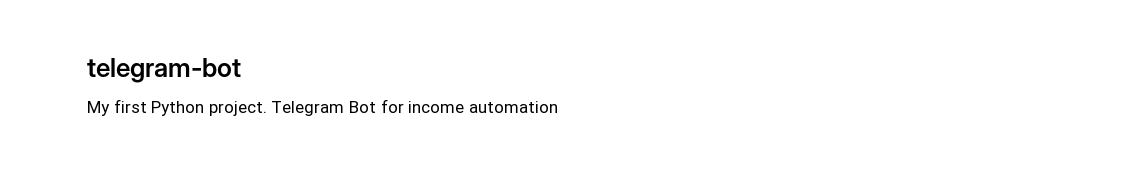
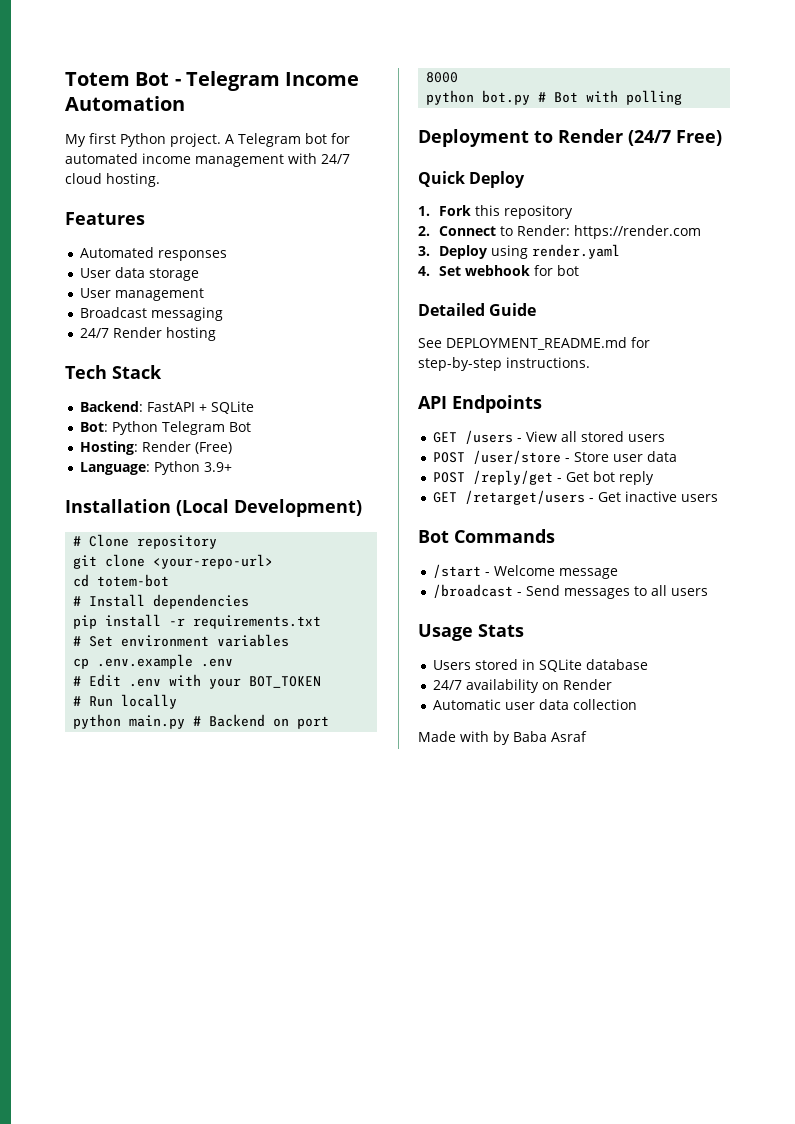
[87,58,241,83] [87,99,558,116] telegram-bot // My first Python project. Telegram Bot for income automation -> [65,71,360,91] [65,96,185,111] [65,133,350,147] [65,153,350,167] [65,173,160,187] [65,212,145,225] [80,247,228,261] [80,267,200,281] [80,288,205,301] [80,307,224,321] [80,327,217,341] [65,365,162,379] [80,401,255,414] [80,421,252,435] [80,441,233,455] [80,461,233,475] [65,499,362,517] [73,534,218,549] [73,554,274,569] [73,574,170,587] [73,594,250,609] [73,614,322,629] [73,634,290,647] [73,654,234,669] [73,674,322,689] [73,694,178,709] [73,714,330,729] [426,72,459,83] [426,90,683,105] [418,129,722,147] [418,171,526,188] [418,205,573,219] [418,225,701,239] [418,244,620,259] [418,265,579,276] [418,303,537,316] [418,337,650,350] [418,357,590,371] [418,395,542,413] [433,430,666,444] [433,450,678,464] [433,470,655,485] [433,490,719,505] [418,529,555,543] [433,564,619,579] [433,584,709,599] [418,624,524,641] [433,659,649,672] [433,679,613,693] [433,699,638,710] [418,731,587,745] Totem Bot - Telegram Income Automation // My first Python project. A Telegram bot for automated income management with 24/7 cloud hosting. // Features // Automated responses // User data storage // User management // Broadcast messaging // 24/7 Render hosting // Tech Stack // Backend: FastAPI + SQLite // Bot: Python Telegram Bot // Hosting: Render (Free) // Language: Python 3.9+ // Installation (Local Development) // # Clone repository // git clone <your-repo-url> // cd totem-bot // # Install dependencies // pip install -r requirements.txt // # Set environment variables // cp .env.example .env // # Edit .env with your BOT_TOKEN // # Run locally // python main.py # Backend on port 8000 // python bot.py # Bot with polling // Deployment to Render (24/7 Free) // Quick Deploy // 1. Fork this repository // 2. Connect to Render: https://render.com // 3. Deploy using render.yaml // 4. Set webhook for bot // Detailed Guide // See DEPLOYMENT_README.md for step-by-step instructions. // API Endpoints // GET /users - View all stored users // POST /user/store - Store user data // POST /reply/get - Get bot reply // GET /retarget/users - Get inactive users // Bot Commands // /start - Welcome message // /broadcast - Send messages to all users // Usage Stats // Users stored in SQLite database // 24/7 availability on Render // Automatic user data collection // Made with by Baba Asraf

